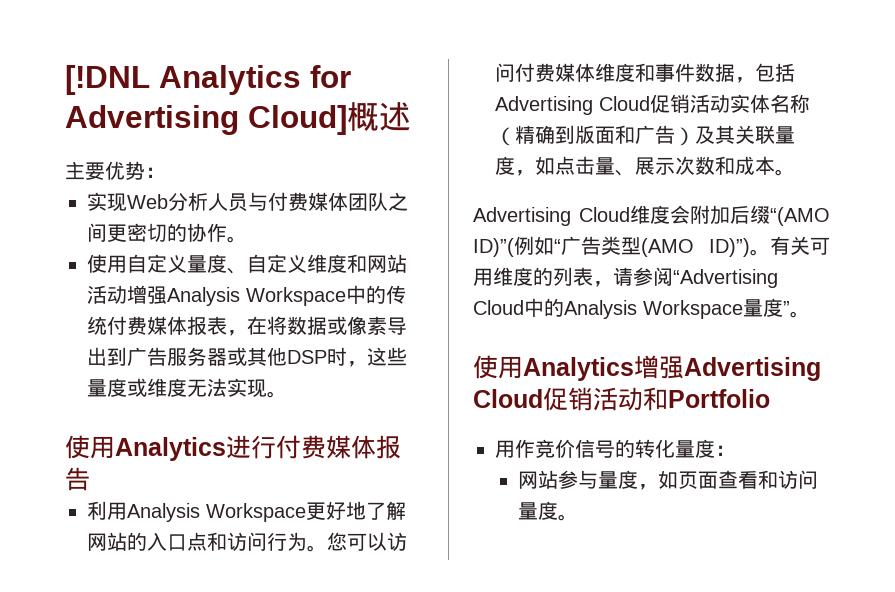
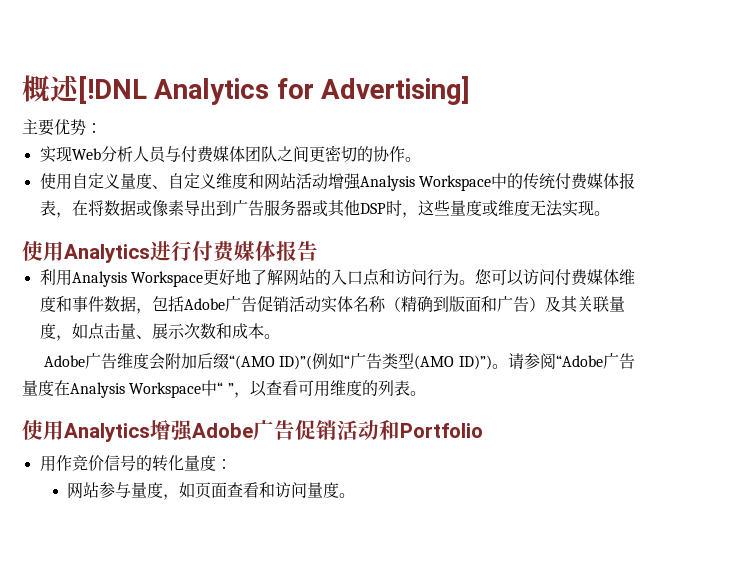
(65, 80) none -> [22,75,80,102] 概述
[65,102,411,135] Advertising Cloud]概述 -> [321,76,471,105] Advertising]
[495,96,650,115] Advertising Cloud -> [183,296,257,312] Adobe广告
[473,207,630,226] Advertising Cloud -> [44,353,118,369] Adobe广告
[770,236,830,255] [473,267,778,288] [473,298,790,319] 有关可用维度的列表，请参阅“Advertising Cloud中的Analysis Workspace量度” -> [507,353,635,369] [22,380,410,398] 请参阅“Adobe广告量度在Analysis Workspace中“ ”，以查看可用维度的列表
[684,357,821,381] [473,389,543,408] Advertising Cloud -> [192,420,295,440] Adobe广告

